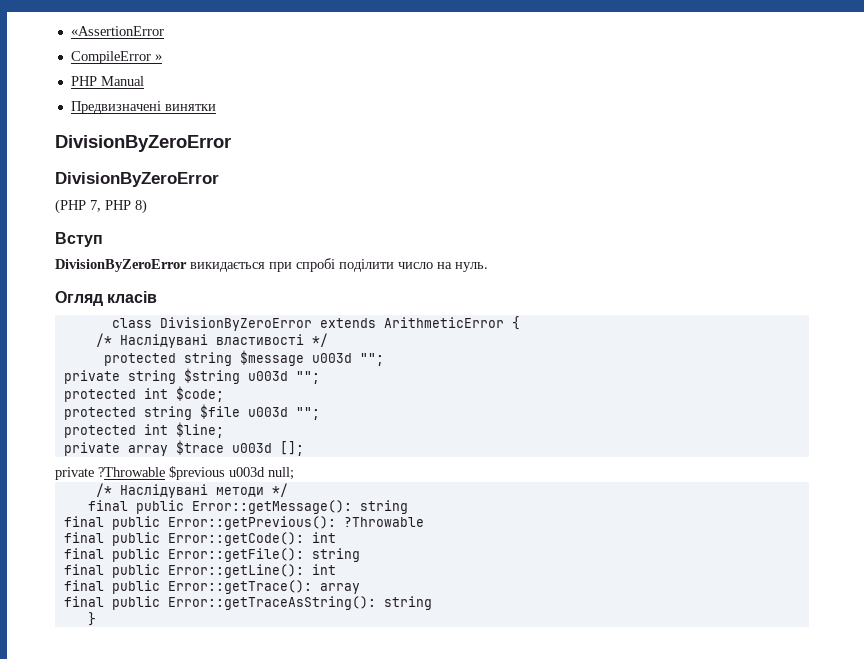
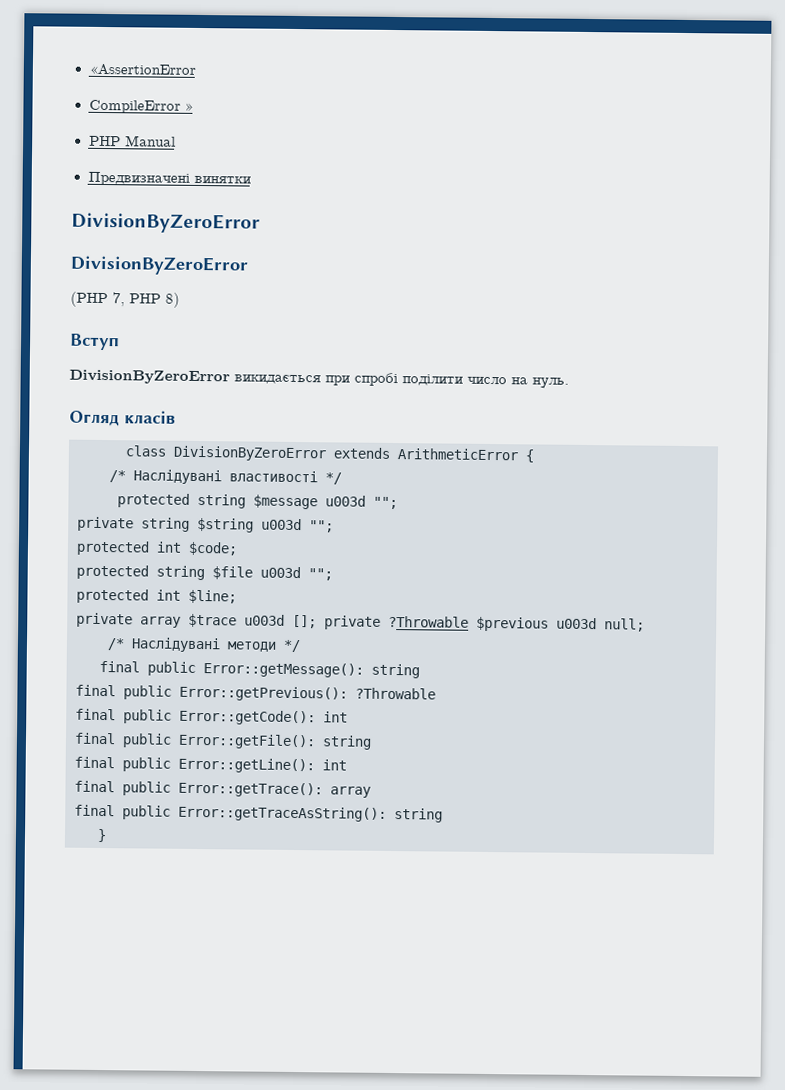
(304, 448) // -> (317, 621) none

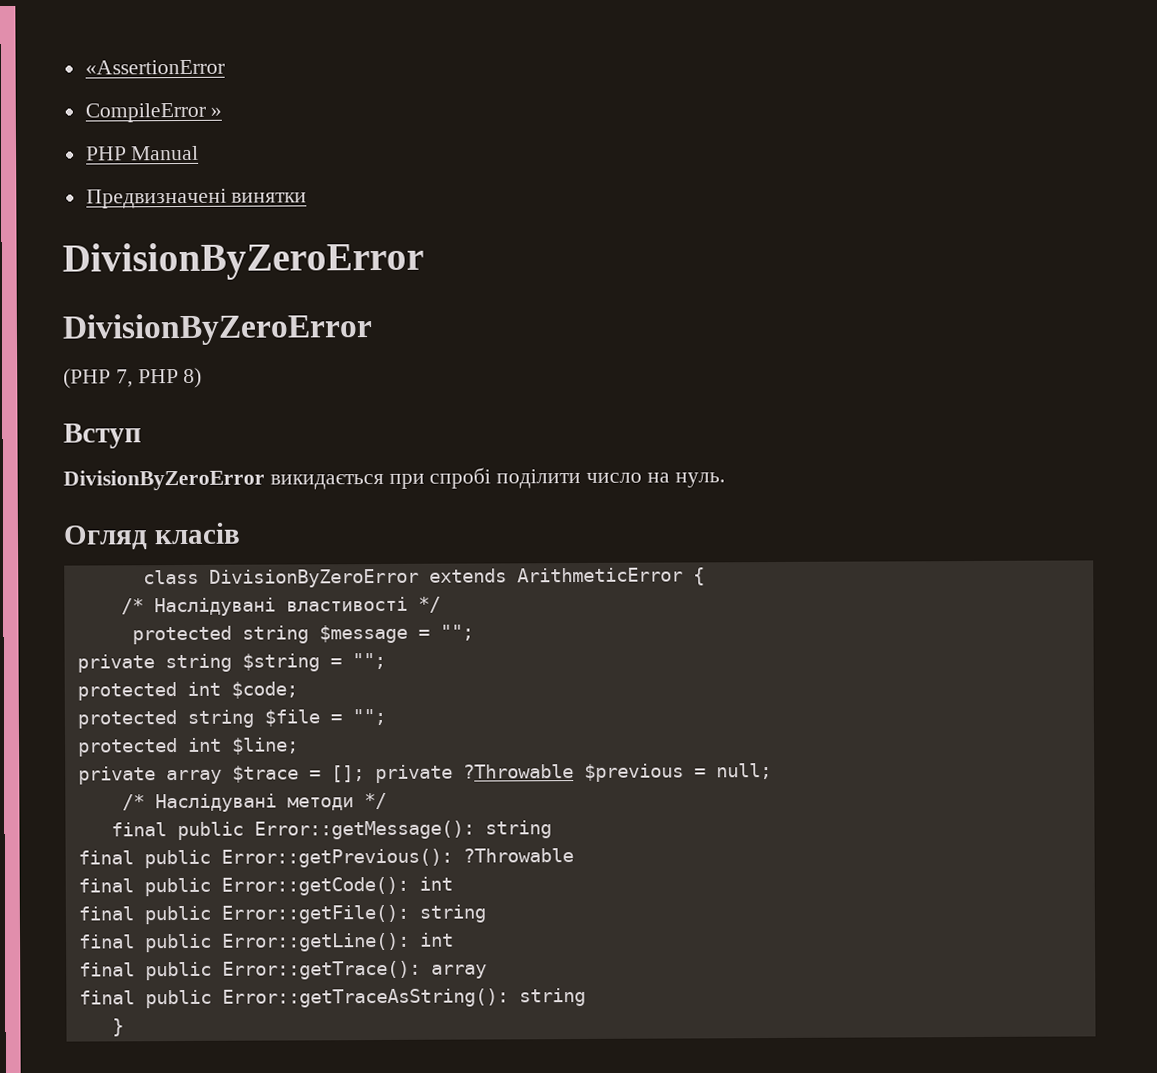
[325,495,366,507] u003d -> [417,629,430,639] =
[261,518,302,531] u003d -> [329,658,342,668] =
[260,566,301,579] u003d -> [329,714,342,724] =
[244,614,285,626] u003d -> [308,770,321,780] =
[556,617,597,630] u003d -> [693,768,706,778] =

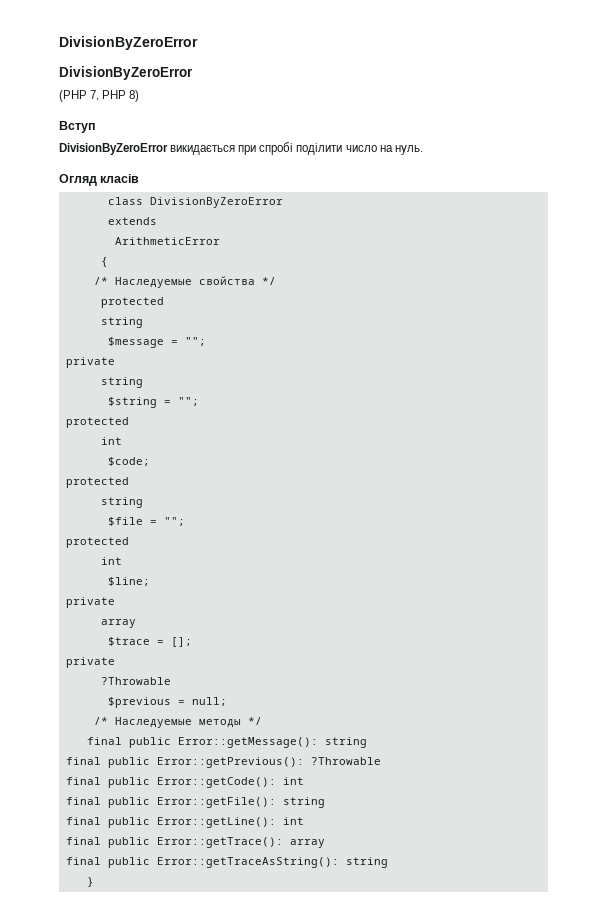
[84,59,225,75] [84,102,223,123] [85,145,200,161] [85,188,308,209] «AssertionError // CompileError » // PHP Manual // Предвизначені винятки // -> (59, 43) none
(419, 578) none -> (283, 202) //
(507, 575) none -> (157, 221) //
(683, 575) none -> (220, 241) //
[153,596,408,617] Наслідувані властивості -> [114,276,255,288] Наследуемые свойства
[241,625,309,644] string -> [100,317,143,328] // string //
[164,653,232,673] string -> [100,377,143,388] // string //
[186,681,221,696] int -> [100,437,122,445] // int //
[186,709,254,728] string -> [100,497,143,508] // string //
[187,737,222,752] int -> [100,557,122,565] // int //
[165,769,222,785] array -> [100,619,136,628] // array //
[374,764,574,784] private ?Throwable -> [65,657,115,668] [100,677,171,685] // private // ?Throwable //
[154,793,354,813] Наслідувані методи -> [114,717,241,728] Наследуемые методы

